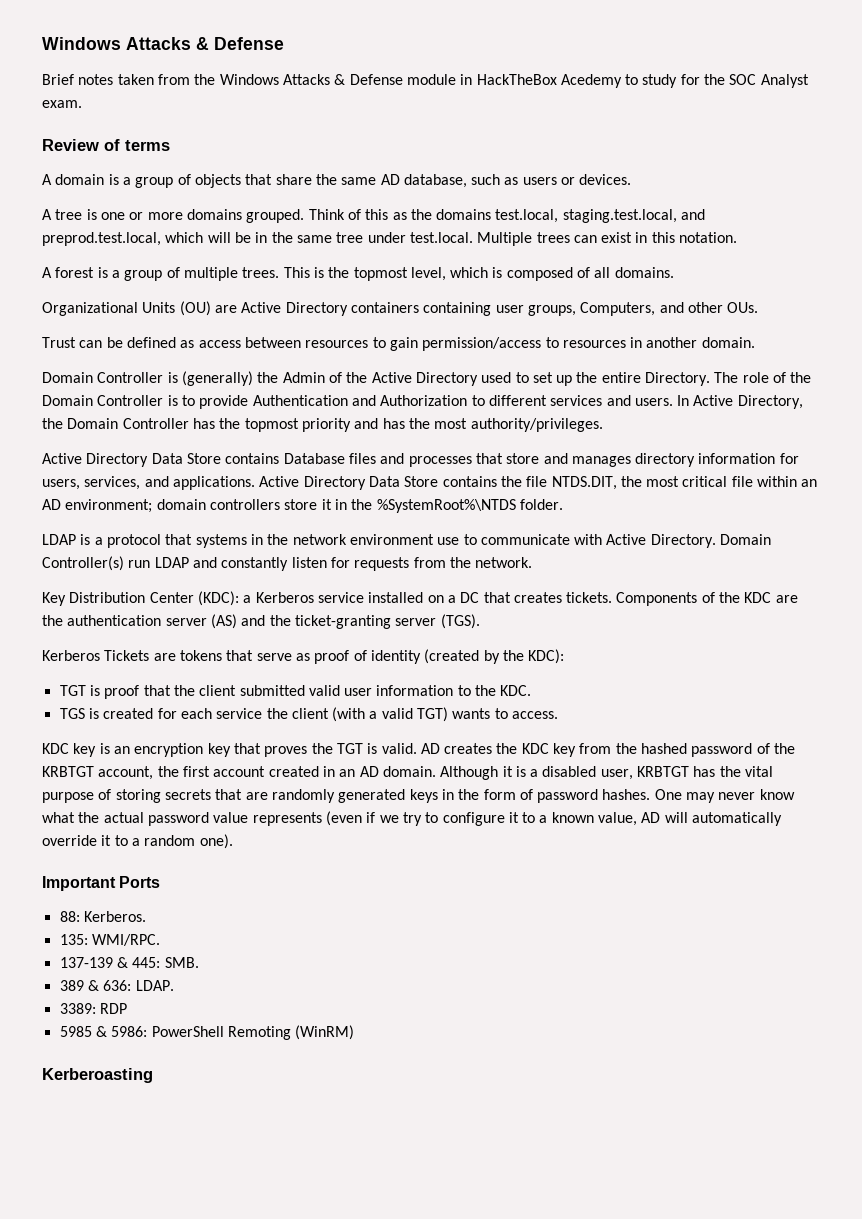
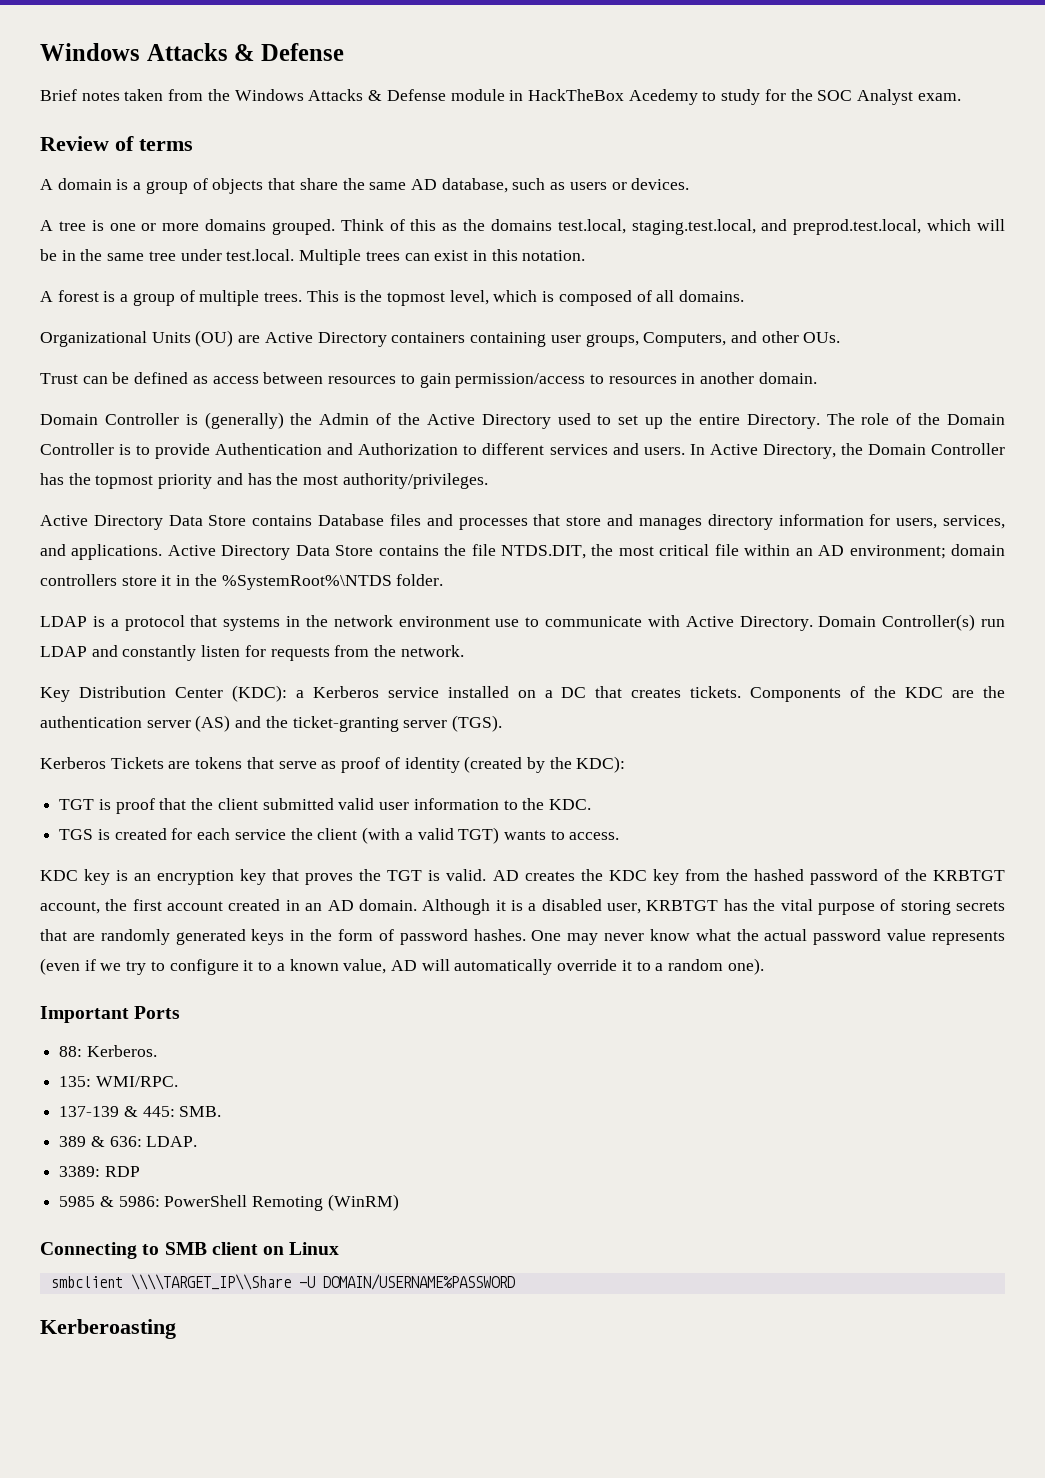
(355, 1032) none -> [40,1242,340,1259] [50,1274,515,1290] // Connecting to SMB client on Linux // smbclient \\\\TARGET_IP\\Share -U DOMAIN/USERNAME%PASSWORD

